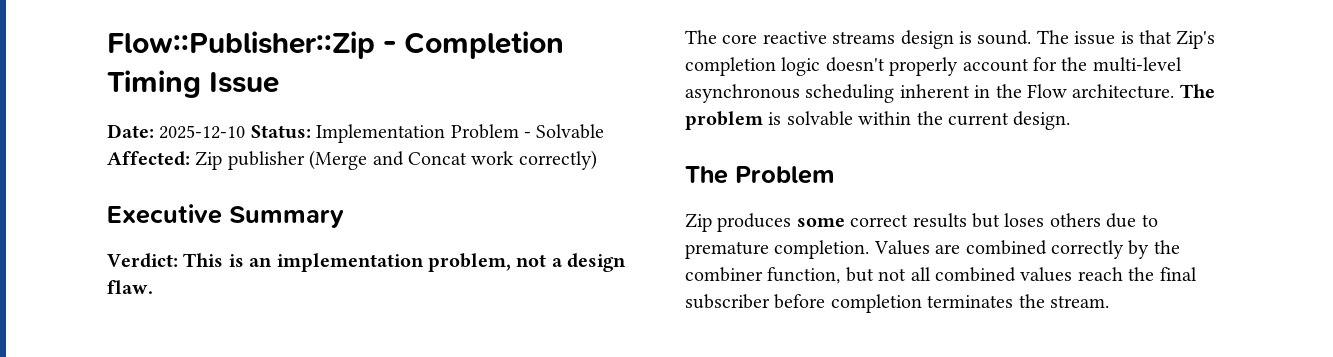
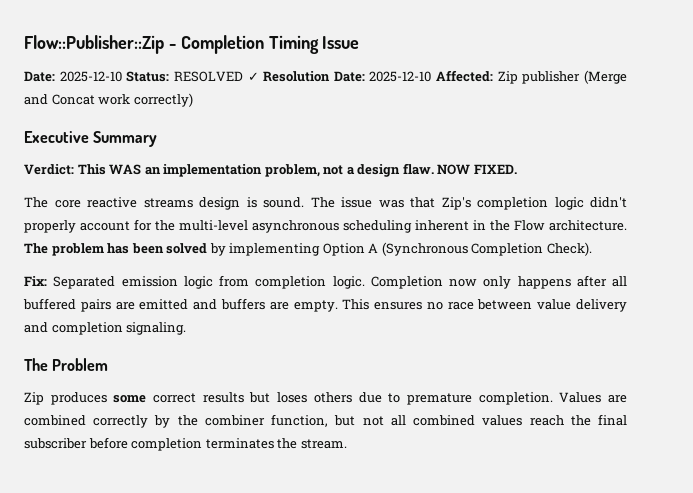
[316,124,605,143] Implementation Problem - Solvable -> [173,71,432,82] RESOLVED ✓ Resolution Date: 2025-12-10
[228,254,244,267] is -> [109,164,142,175] WAS
(153, 287) none -> [437,164,517,175] NOW FIXED.
[1120,31,1134,44] is -> [378,200,404,208] was
[825,57,885,72] doesn't -> [590,197,627,208] didn't
[768,111,1071,130] is solvable within the current design. -> [107,242,592,256] [24,275,627,289] [23,298,627,312] [24,322,187,335] has been solved by implementing Option A (Synchronous Completion Check). // Fix: Separated emission logic from completion logic. Completion now only happens after all buffered pairs are emitted and buffers are empty. This ensures no race between value delivery and completion signaling.

